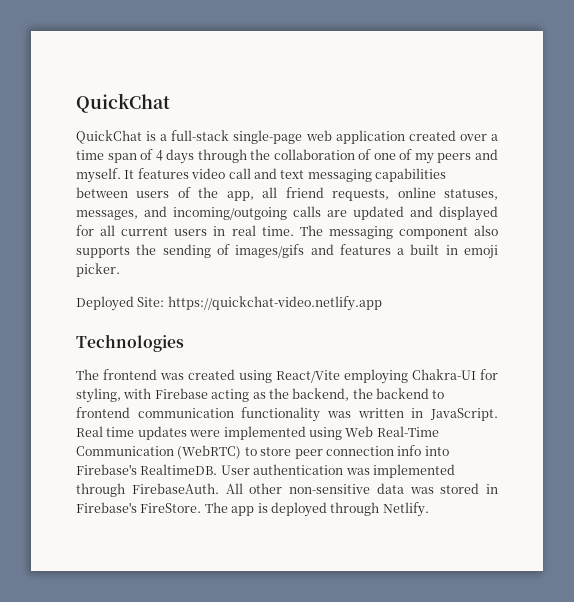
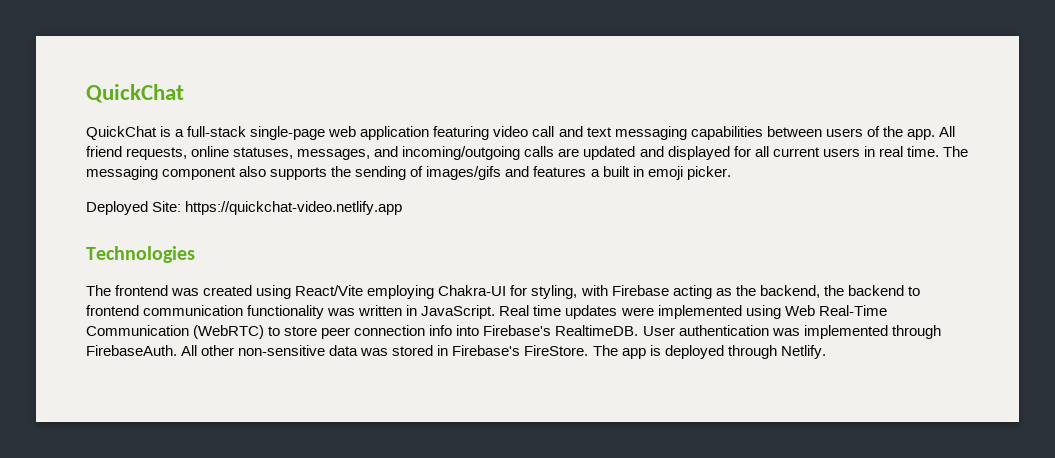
[408,130,498,141] [76,149,499,164] [76,168,189,183] created over a time span of 4 days through the collaboration of one of my peers and myself. It features -> [433,126,490,140] featuring
[226,187,278,201] app, all -> [906,126,955,140] app. All

